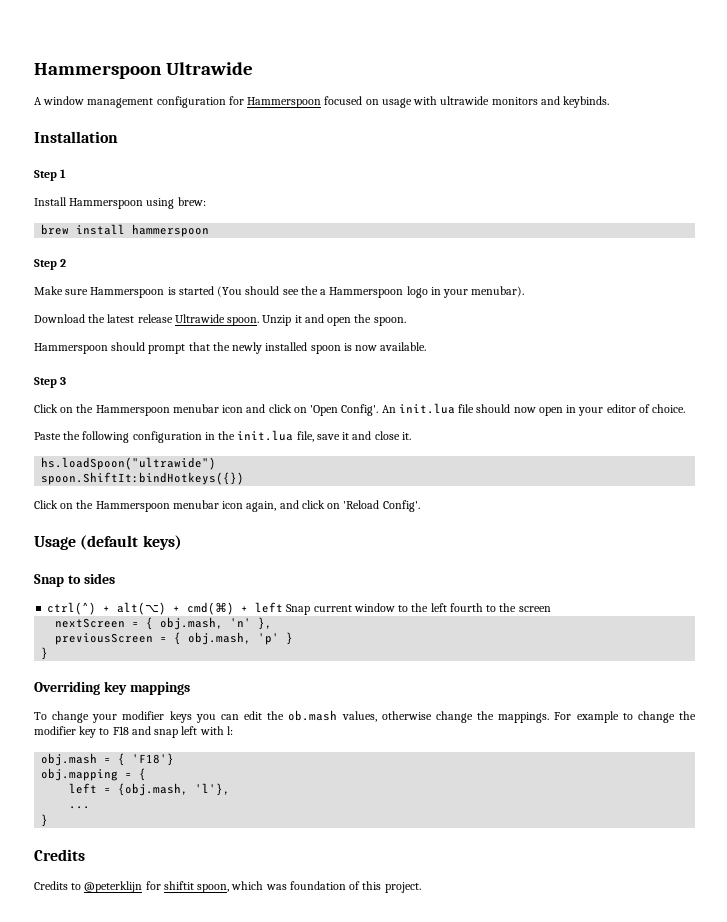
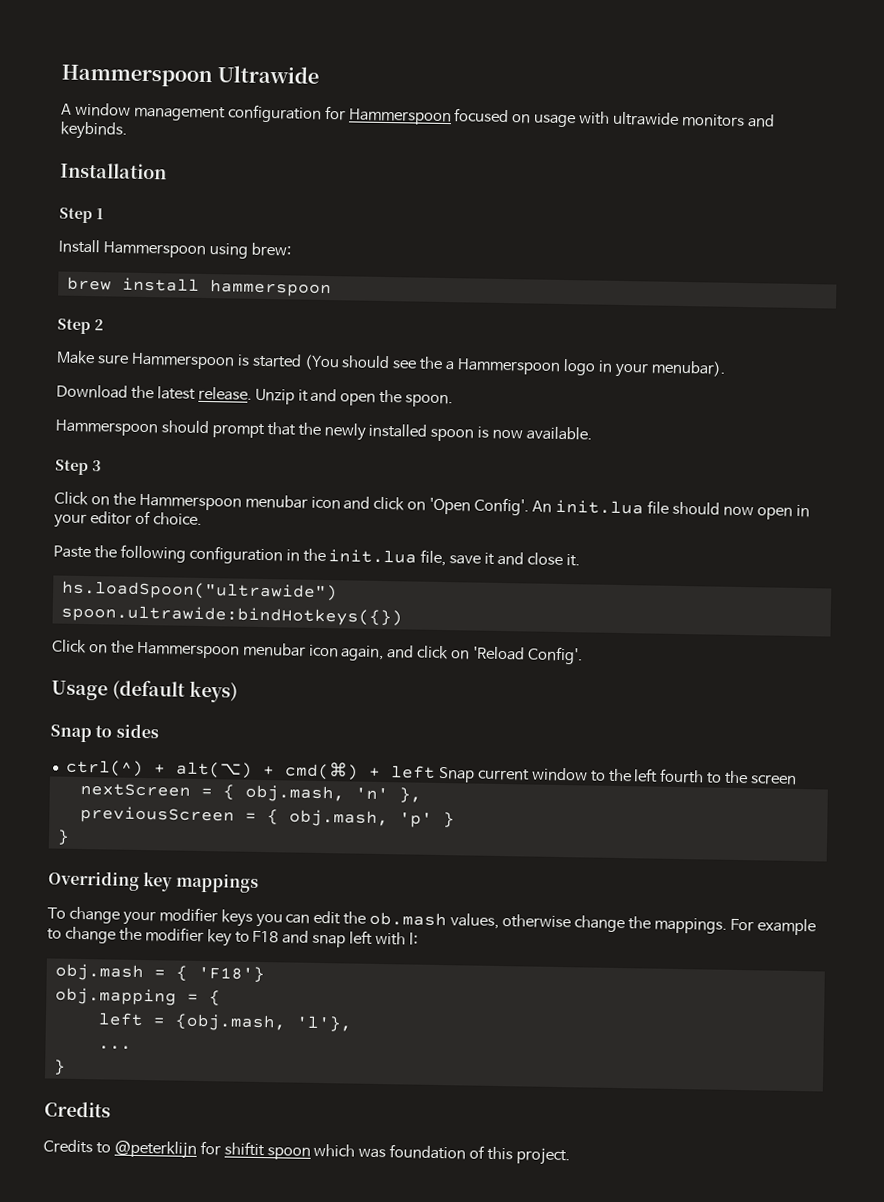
[137,314,260,326] release Ultrawide spoon. -> [197,386,252,401] release.
[41,472,245,485] spoon.ShiftIt:bindHotkeys({}) -> [60,604,403,627] spoon.ultrawide:bindHotkeys({})
[197,884,230,893] spoon, -> [266,1147,311,1160] spoon

